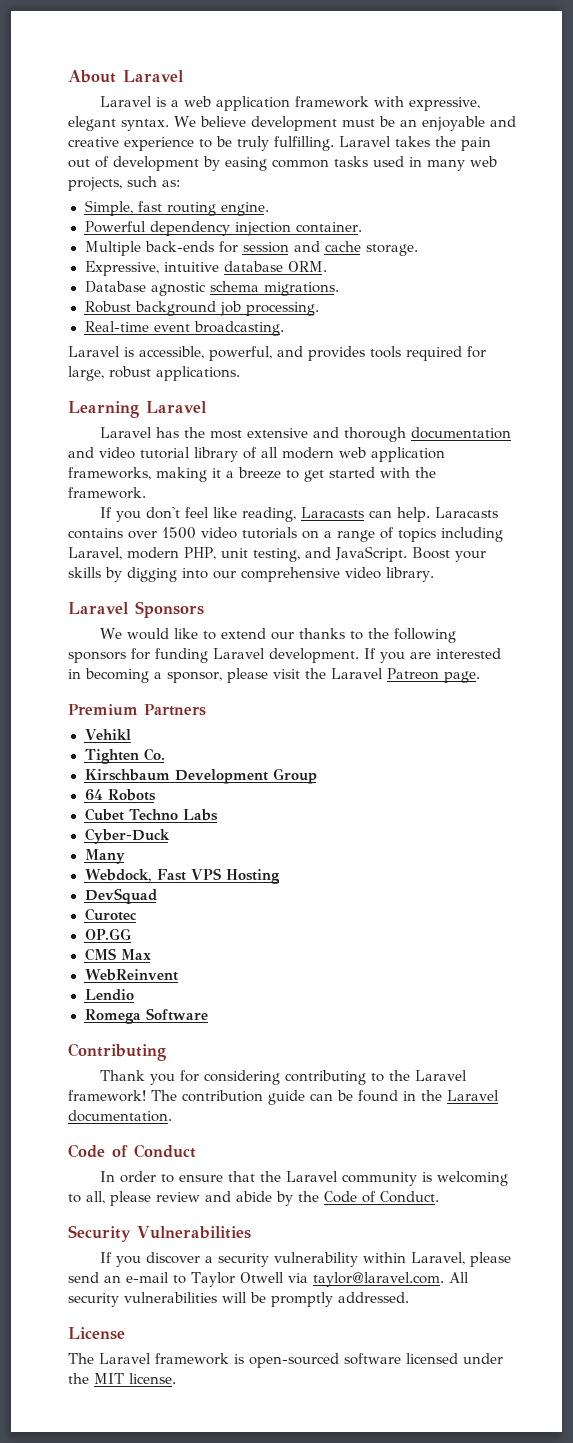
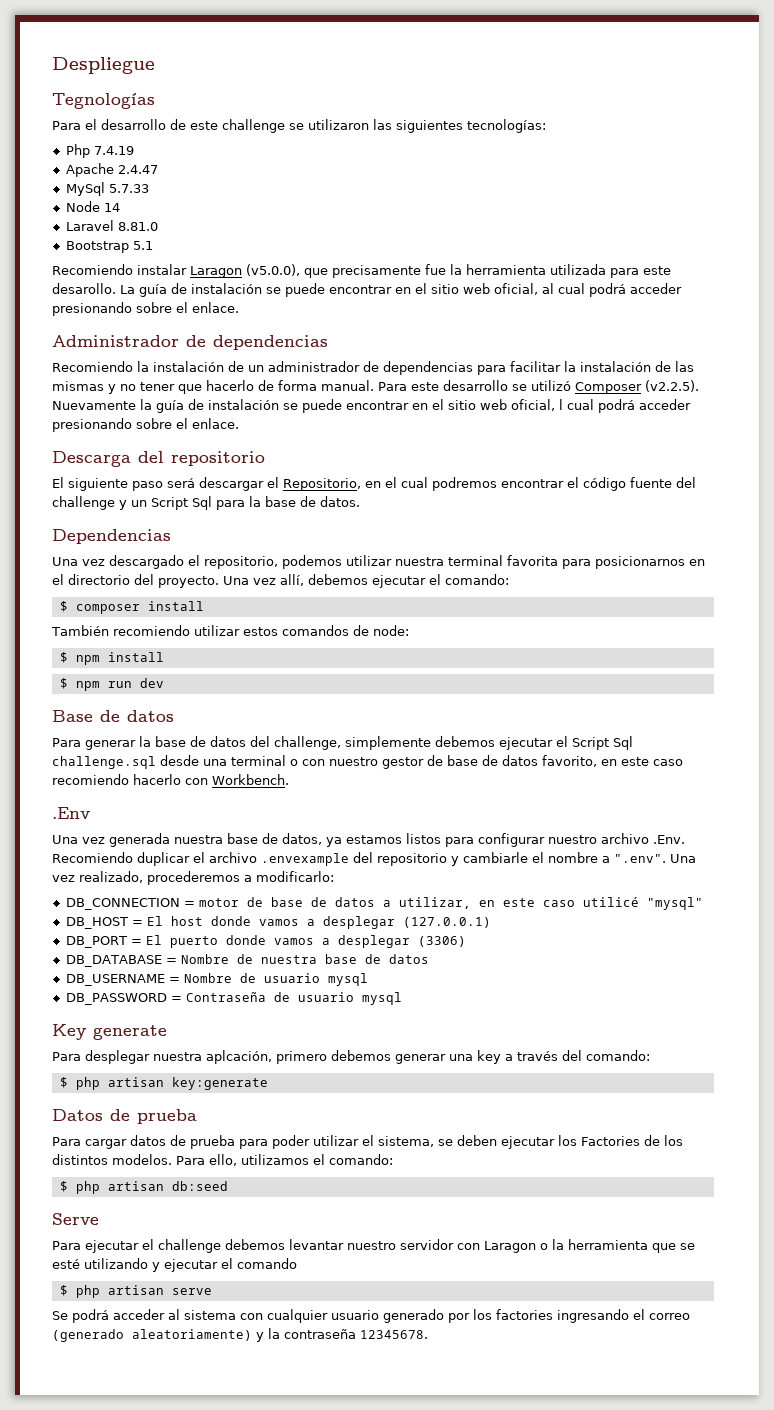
[68,70,184,83] [99,96,480,111] [68,116,516,131] [68,136,491,151] [68,156,497,171] [68,176,180,191] [84,200,269,216] [84,221,362,236] [84,241,418,256] [84,261,327,276] [84,281,339,296] [84,301,319,316] [84,321,284,336] [68,346,486,361] [68,366,240,381] [68,401,207,418] [99,427,511,442] [68,447,445,462] [68,467,436,482] [68,487,146,499] [99,507,498,522] [68,527,503,542] [68,546,486,562] [68,567,434,582] [68,601,204,618] [99,628,456,643] [68,648,501,663] [68,668,480,683] [68,704,206,716] [84,729,132,740] [84,748,165,764] [84,768,317,784] [84,789,156,801] [84,808,219,821] [84,828,170,844] [84,849,125,864] [84,868,281,884] [84,888,157,904] [84,908,137,921] [84,928,132,940] [84,948,151,961] [84,969,179,981] [84,989,134,1001] [84,1008,208,1024] [68,1043,166,1061] [99,1070,467,1085] [68,1090,499,1105] [68,1110,172,1122] [68,1144,196,1158] [99,1171,508,1186] [68,1191,439,1206] [68,1225,251,1242] [99,1252,511,1267] [68,1272,469,1287] [68,1292,409,1307] [68,1327,125,1340] [68,1353,503,1368] [68,1373,176,1384] About Laravel // Laravel is a web application framework with expressive, elegant syntax. We believe development must be an enjoyable and creative experience to be truly fulfilling. Laravel takes the pain out of development by easing common tasks used in many web projects, such as: // Simple, fast routing engine. // Powerful dependency injection container. // Multiple back-ends for session and cache storage. // Expressive, intuitive database ORM. // Database agnostic schema migrations. // Robust background job processing. // Real-time event broadcasting. // Laravel is accessible, powerful, and provides tools required for large, robust applications. // Learning Laravel // Laravel has the most extensive and thorough documentation and video tutorial library of all modern web application frameworks, making it a breeze to get started with the framework. // If you don't feel like reading, Laracasts can help. Laracasts contains over 1500 video tutorials on a range of topics including Laravel, modern PHP, unit testing, and JavaScript. Boost your skills by digging into our comprehensive video library. // Laravel Sponsors // We would like to extend our thanks to the following sponsors for funding Laravel development. If you are interested in becoming a sponsor, please visit the Laravel Patreon page. // Premium Partners // Vehikl // Tighten Co. // Kirschbaum Development Group // 64 Robots // Cubet Techno Labs // Cyber-Duck // Many // Webdock, Fast VPS Hosting // DevSquad // Curotec // OP.GG // CMS Max // WebReinvent // Lendio // Romega Software // Contributing // Thank you for considering contributing to the Laravel framework! The contribution guide can be found in the Laravel documentation. // Code of Conduct // In order to ensure that the Laravel community is welcoming to all, please review and abide by the Code of Conduct. // Security Vulnerabilities // If you discover a security vulnerability within Laravel, please send an e-mail to Taylor Otwell via taylor@laravel.com. All security vulnerabilities will be promptly addressed. // License // The Laravel framework is open-sourced software licensed under the MIT license. -> [52,57,155,74] [52,93,155,109] [52,119,546,133] [65,144,134,158] [65,163,158,177] [65,182,149,196] [65,201,120,212] [65,220,158,231] [65,241,153,253] [52,264,671,278] [52,283,682,297] [52,302,239,316] [52,335,328,350] [52,361,694,375] [52,380,699,394] [52,399,691,413] [52,418,239,432] [52,451,265,467] [52,477,696,491] [52,496,360,510] [52,529,171,544] [52,555,705,569] [52,574,509,588] [59,601,204,614] [51,625,409,636] [59,652,164,665] [59,678,164,691] [52,710,174,722] [52,736,633,750] [52,755,683,769] [52,774,289,785] [52,807,90,819] [52,833,685,847] [52,852,696,866] [52,871,334,885] [65,897,703,910] [65,916,491,929] [65,935,466,948] [65,954,429,967] [65,973,368,986] [65,992,402,1005] [52,1024,167,1040] [52,1050,650,1064] [59,1077,268,1090] [52,1109,197,1124] [52,1135,683,1149] [52,1154,393,1166] [59,1181,228,1194] [52,1213,99,1225] [52,1239,695,1253] [52,1258,297,1272] [59,1285,212,1298] [52,1309,690,1323] [52,1328,428,1342] Despliegue // Tegnologías // Para el desarrollo de este challenge se utilizaron las siguientes tecnologías: // Php 7.4.19 // Apache 2.4.47 // MySql 5.7.33 // Node 14 // Laravel 8.81.0 // Bootstrap 5.1 // Recomiendo instalar Laragon (v5.0.0), que precisamente fue la herramienta utilizada para este desarollo. La guía de instalación se puede encontrar en el sitio web oficial, al cual podrá acceder presionando sobre el enlace. // Administrador de dependencias // Recomiendo la instalación de un administrador de dependencias para facilitar la instalación de las mismas y no tener que hacerlo de forma manual. Para este desarrollo se utilizó Composer (v2.2.5). Nuevamente la guía de instalación se puede encontrar en el sitio web oficial, l cual podrá acceder presionando sobre el enlace. // Descarga del repositorio // El siguiente paso será descargar el Repositorio, en el cual podremos encontrar el código fuente del challenge y un Script Sql para la base de datos. // Dependencias // Una vez descargado el repositorio, podemos utilizar nuestra terminal favorita para posicionarnos en el directorio del proyecto. Una vez allí, debemos ejecutar el comando: // $ composer install // También recomiendo utilizar estos comandos de node: // $ npm install // $ npm run dev // Base de datos // Para generar la base de datos del challenge, simplemente debemos ejecutar el Script Sql challenge.sql desde una terminal o con nuestro gestor de base de datos favorito, en este caso recomiendo hacerlo con Workbench. // .Env // Una vez generada nuestra base de datos, ya estamos listos para configurar nuestro archivo .Env. Recomiendo duplicar el archivo .envexample del repositorio y cambiarle el nombre a ".env". Una vez realizado, procederemos a modificarlo: // DB_CONNECTION = motor de base de datos a utilizar, en este caso utilicé "mysql" // DB_HOST = El host donde vamos a desplegar (127.0.0.1) // DB_PORT = El puerto donde vamos a desplegar (3306) // DB_DATABASE = Nombre de nuestra base de datos // DB_USERNAME = Nombre de usuario mysql // DB_PASSWORD = Contraseña de usuario mysql // Key generate // Para desplegar nuestra aplcación, primero debemos generar una key a través del comando: // $ php artisan key:generate // Datos de prueba // Para cargar datos de prueba para poder utilizar el sistema, se deben ejecutar los Factories de los distintos modelos. Para ello, utilizamos el comando: // $ php artisan db:seed // Serve // Para ejecutar el challenge debemos levantar nuestro servidor con Laragon o la herramienta que se esté utilizando y ejecutar el comando // $ php artisan serve // Se podrá acceder al sistema con cualquier usuario generado por los factories ingresando el correo (generado aleatoriamente) y la contraseña 12345678.

